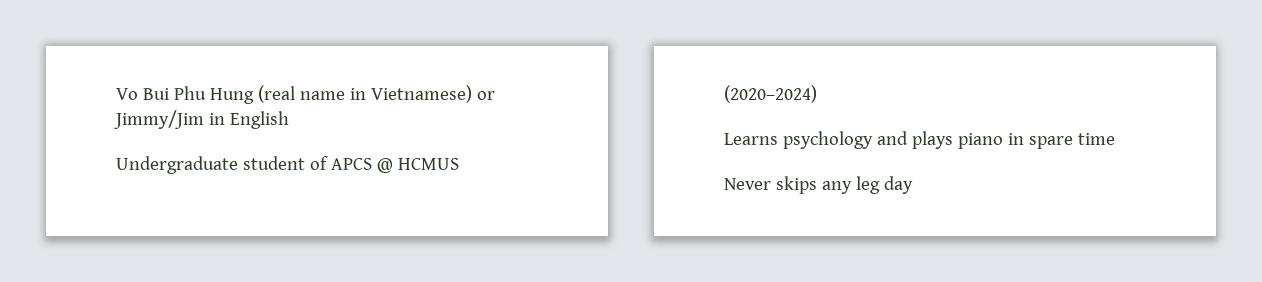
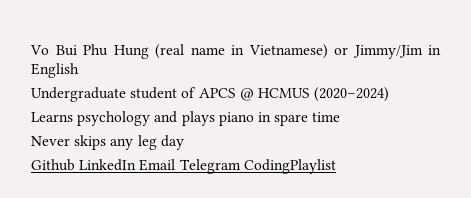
(913, 185) none -> [31,159,336,174] // Github LinkedIn Email Telegram CodingPlaylist

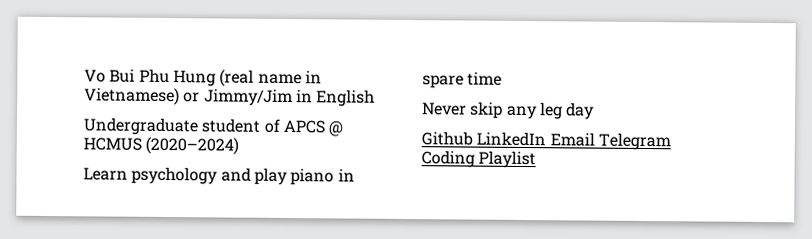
[31,112,73,122] Learns -> [83,167,128,181] Learn
[181,111,215,126] plays -> [253,167,288,186] play
[74,135,107,150] skips -> [470,101,504,119] skip
[243,159,336,174] CodingPlaylist -> [421,150,537,169] Coding Playlist

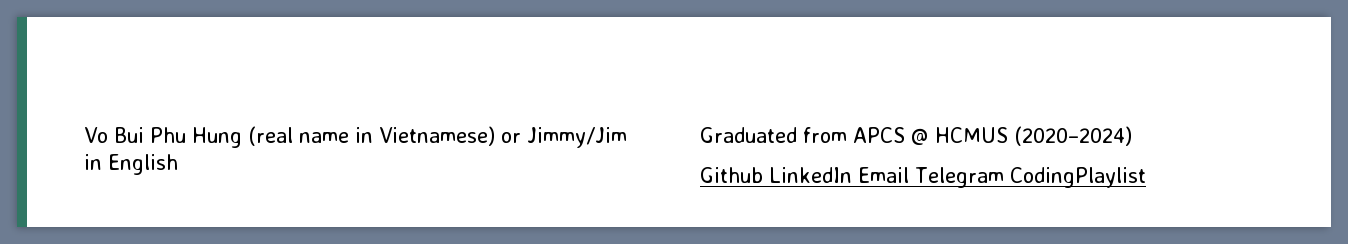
[83,117,281,136] Undergraduate student of -> [700,127,847,143] Graduated from
[83,166,355,186] [422,71,503,89] [422,101,596,120] // Learn psychology and play piano in spare time // Never skip any leg day -> (1132, 136) none
[421,150,537,169] Coding Playlist -> [1009,167,1146,188] CodingPlaylist

